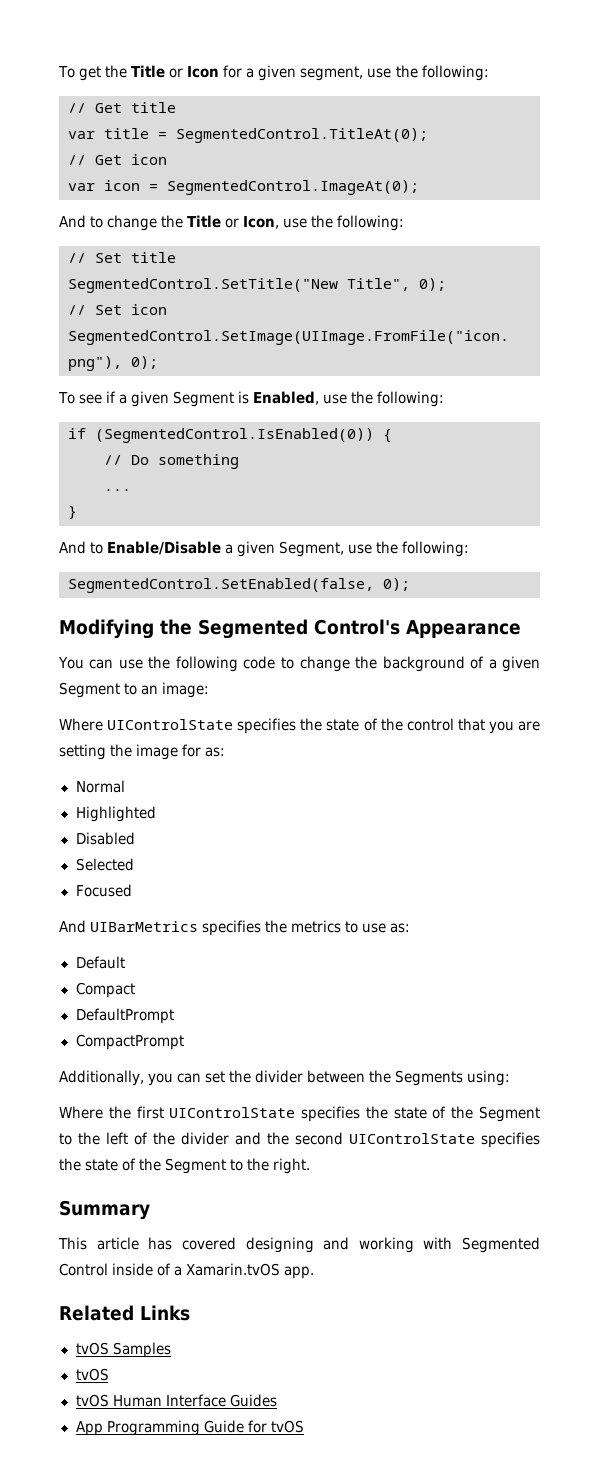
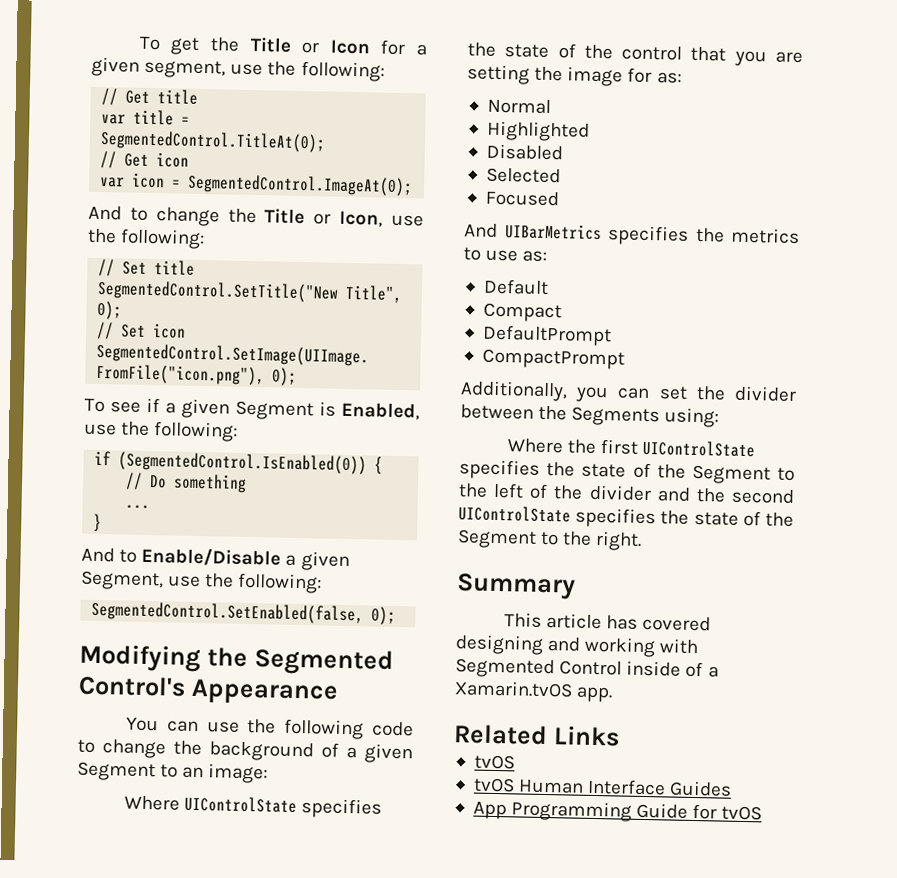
[75,1342,171,1358] // tvOS Samples -> (620, 736) none

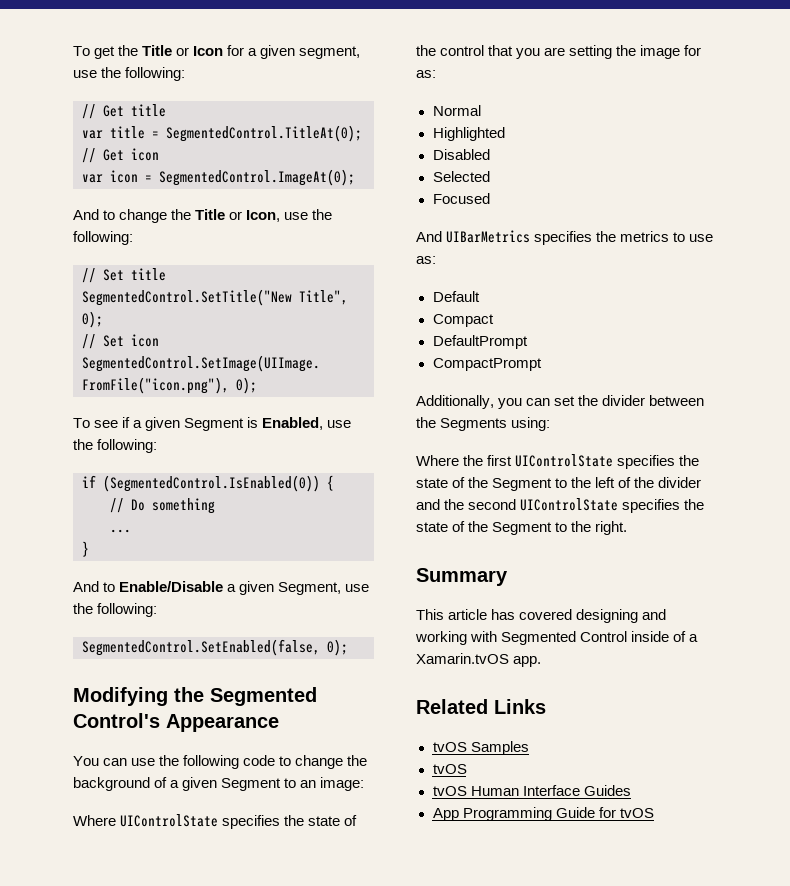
(620, 736) none -> [432,741,529,755] // tvOS Samples

